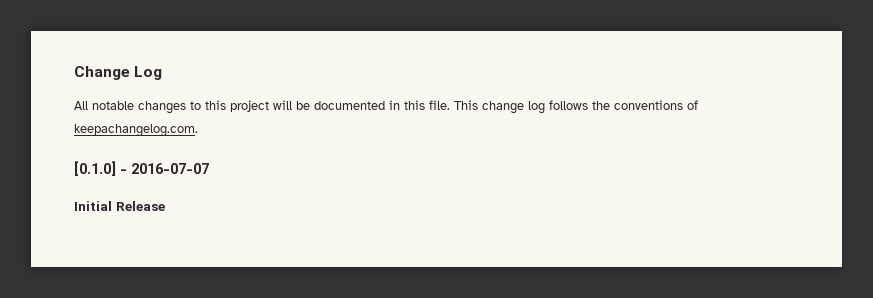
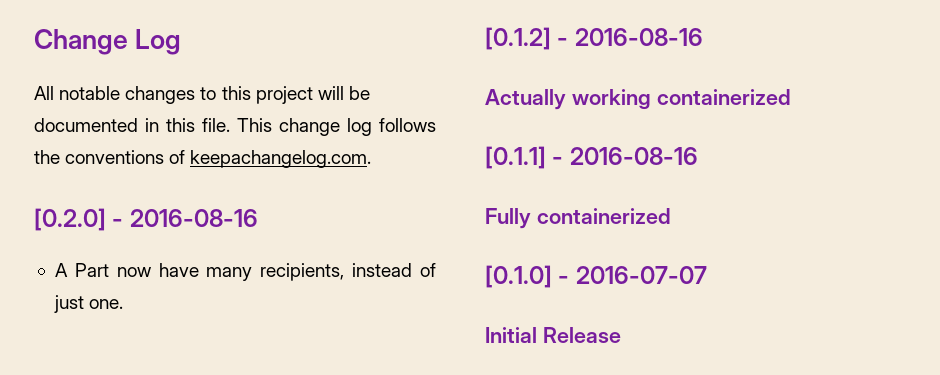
(198, 130) none -> [34,208,258,231] [54,263,436,281] [53,295,124,313] [485,27,703,50] [485,89,791,110] [485,146,698,169] [485,208,671,229] // [0.2.0] - 2016-08-16 // A Part now have many recipients, instead of just one. // [0.1.2] - 2016-08-16 // Actually working containerized // [0.1.1] - 2016-08-16 // Fully containerized

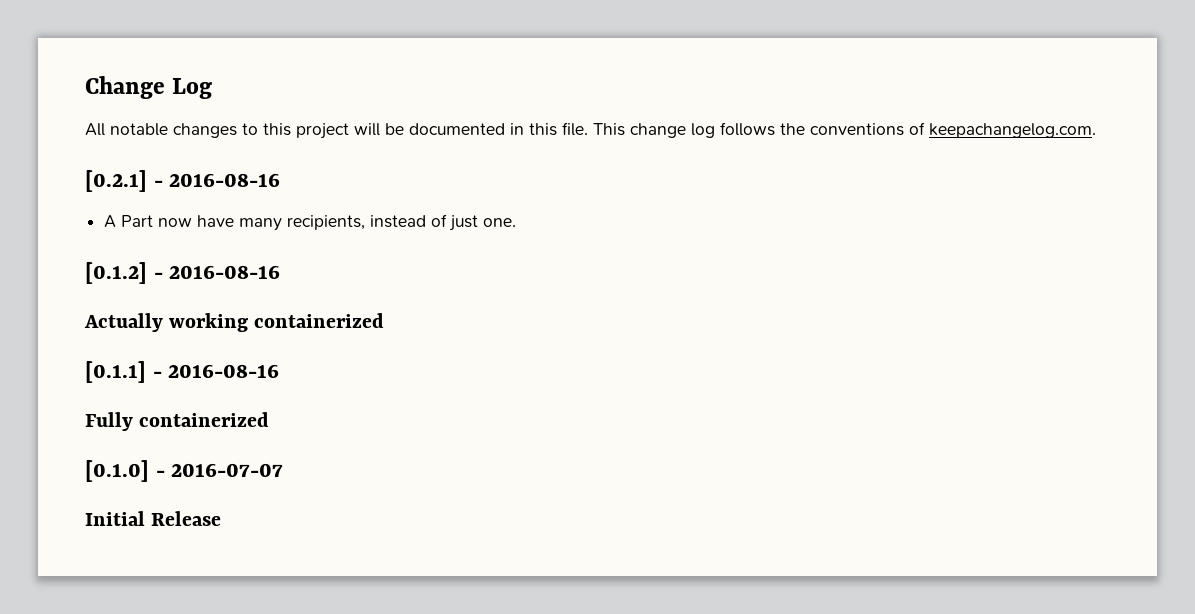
[34,208,106,231] [0.2.0] -> [85,170,147,192] [0.2.1]

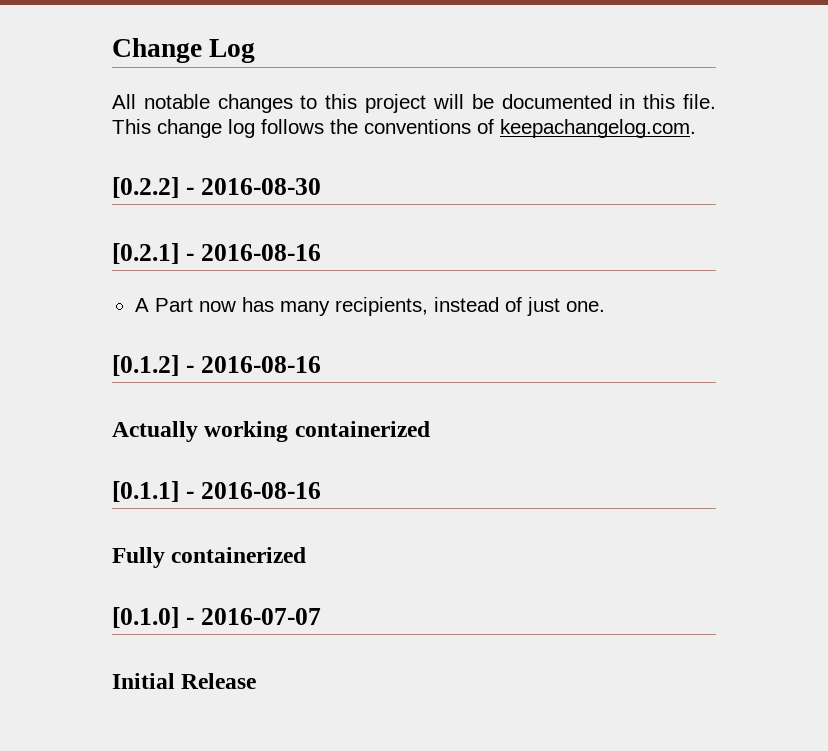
(1096, 130) none -> [112,177,321,198] // [0.2.2] - 2016-08-30
[197,215,235,227] have -> [241,297,274,312] has

